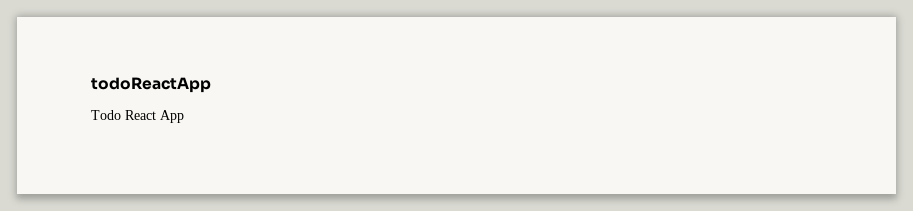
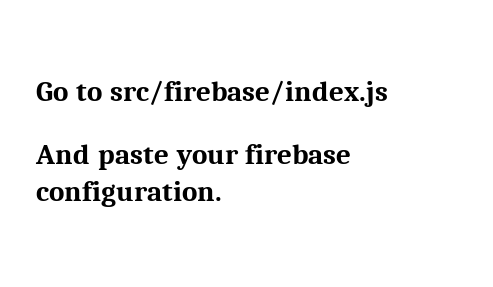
[91,77,211,93] [91,110,184,123] todoReactApp // Todo React App -> [36,80,388,107] [35,144,352,170] [36,181,222,207] Go to src/firebase/index.js // And paste your firebase configuration.

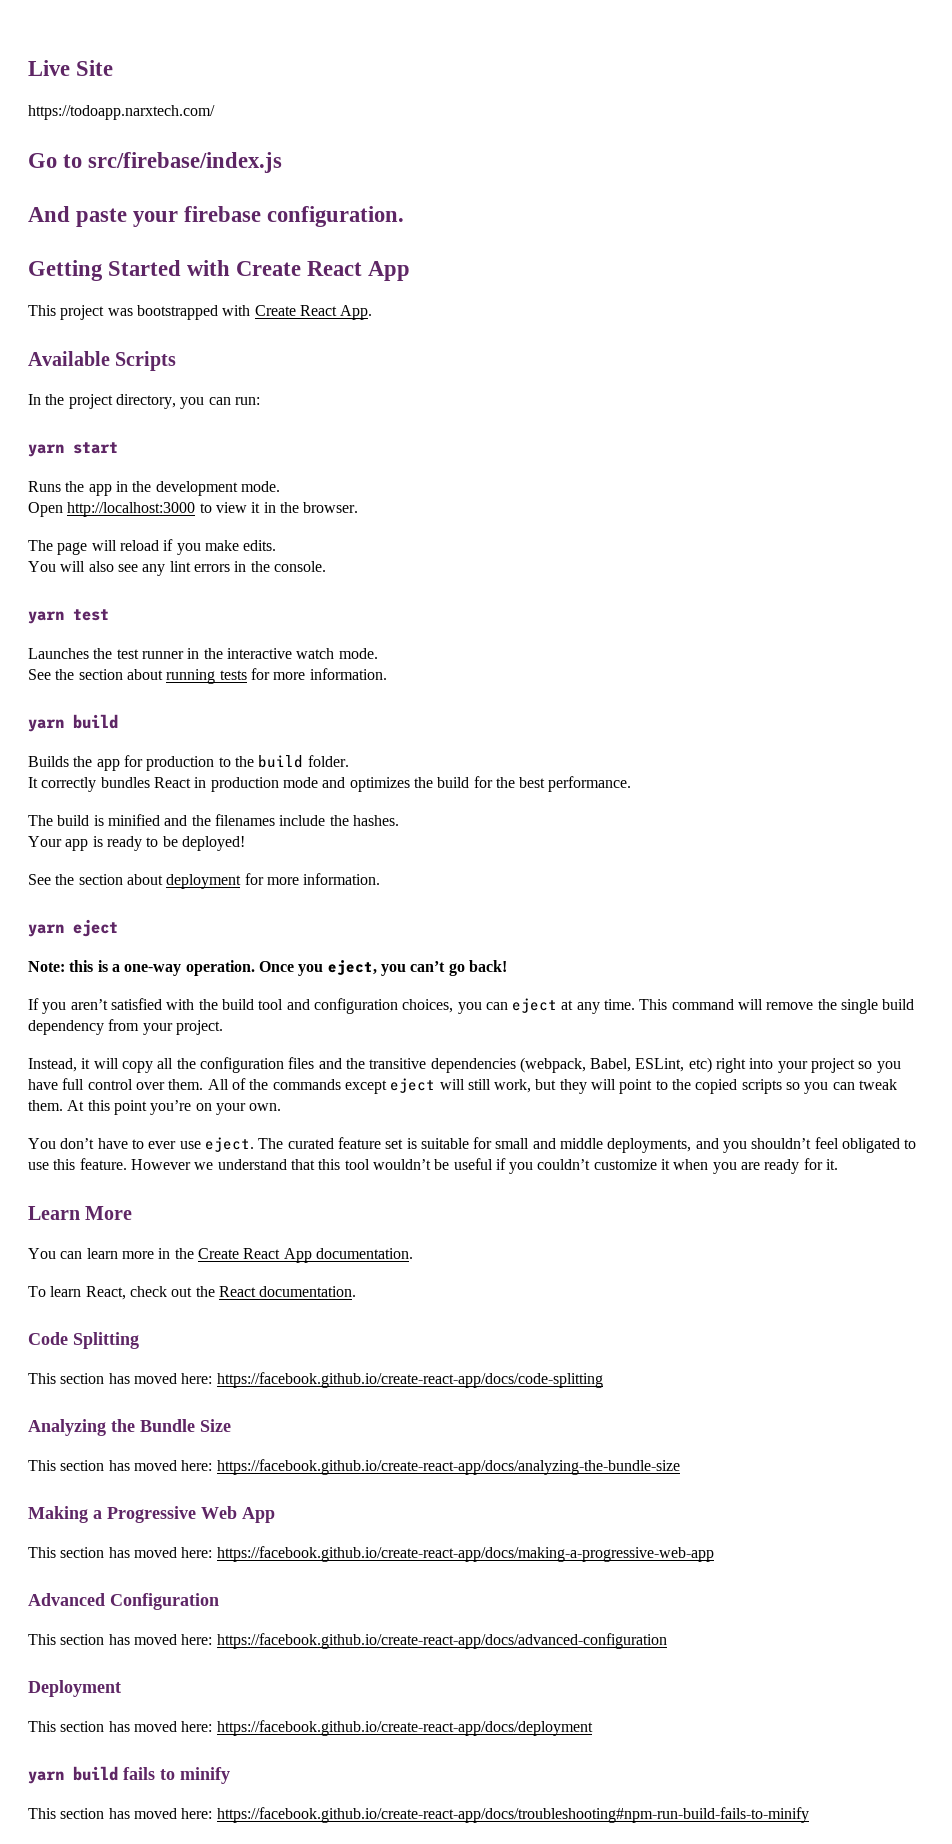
(36, 91) none -> [28,60,114,76] [28,105,215,120] Live Site // https://todoapp.narxtech.com/ //
(222, 194) none -> [28,260,411,281] [28,305,373,320] [28,351,177,371] [28,394,260,409] [28,442,118,457] [28,481,280,496] [28,502,359,517] [28,539,277,555] [28,561,326,576] [28,609,109,624] [28,648,378,659] [28,668,387,684] [28,714,118,732] [28,755,349,771] [28,776,632,792] [28,814,399,826] [28,836,245,851] [28,873,381,889] [28,919,118,937] [28,960,507,976] [28,998,915,1014] [28,1019,223,1035] [28,1057,901,1073] [28,1078,898,1094] [28,1100,282,1115] [28,1137,917,1153] [28,1158,839,1174] [28,1206,133,1220] [28,1248,413,1263] [28,1286,357,1300] [28,1332,139,1349] [28,1372,603,1388] [28,1419,231,1436] [28,1459,680,1475] [28,1506,275,1523] [28,1546,714,1562] [28,1593,219,1610] [28,1633,667,1649] [28,1680,121,1697] [28,1720,593,1736] [28,1766,230,1784] [28,1807,809,1823] // Getting Started with Create React App // This project was bootstrapped with Create React App. // Available Scripts // In the project directory, you can run: // yarn start // Runs the app in the development mode. // Open http://localhost:3000 to view it in the browser. // The page will reload if you make edits. // You will also see any lint errors in the console. // yarn test // Launches the test runner in the interactive watch mode. // See the section about running tests for more information. // yarn build // Builds the app for production to the build folder. // It correctly bundles React in production mode and optimizes the build for the best performance. // The build is minified and the filenames include the hashes. // Your app is ready to be deployed! // See the section about deployment for more information. // yarn eject // Note: this is a one-way operation. Once you eject, you can’t go back! // If you aren’t satisfied with the build tool and configuration choices, you can eject at any time. This command will remove the single build dependency from your project. // Instead, it will copy all the configuration files and the transitive dependencies (webpack, Babel, ESLint, etc) right into your project so you have full control over them. All of the commands except eject will still work, but they will point to the copied scripts so you can tweak them. At this point you’re on your own. // You don’t have to ever use eject. The curated feature set is suitable for small and middle deployments, and you shouldn’t feel obligated to use this feature. However we understand that this tool wouldn’t be useful if you couldn’t customize it when you are ready for it. // Learn More // You can learn more in the Create React App documentation. // To learn React, check out the React documentation. // Code Splitting // This section has moved here: https://facebook.github.io/create-react-app/docs/code-splitting // Analyzing the Bundle Size // This section has moved here: https://facebook.github.io/create-react-app/docs/analyzing-the-bundle-size // Making a Progressive Web App // This section has moved here: https://facebook.github.io/create-react-app/docs/making-a-progressive-web-app // Advanced Configuration // This section has moved here: https://facebook.github.io/create-react-app/docs/advanced-configuration // Deployment // This section has moved here: https://facebook.github.io/create-react-app/docs/deployment // yarn build fails to minify // This section has moved here: https://facebook.github.io/create-react-app/docs/troubleshooting#npm-run-build-fails-to-minify

